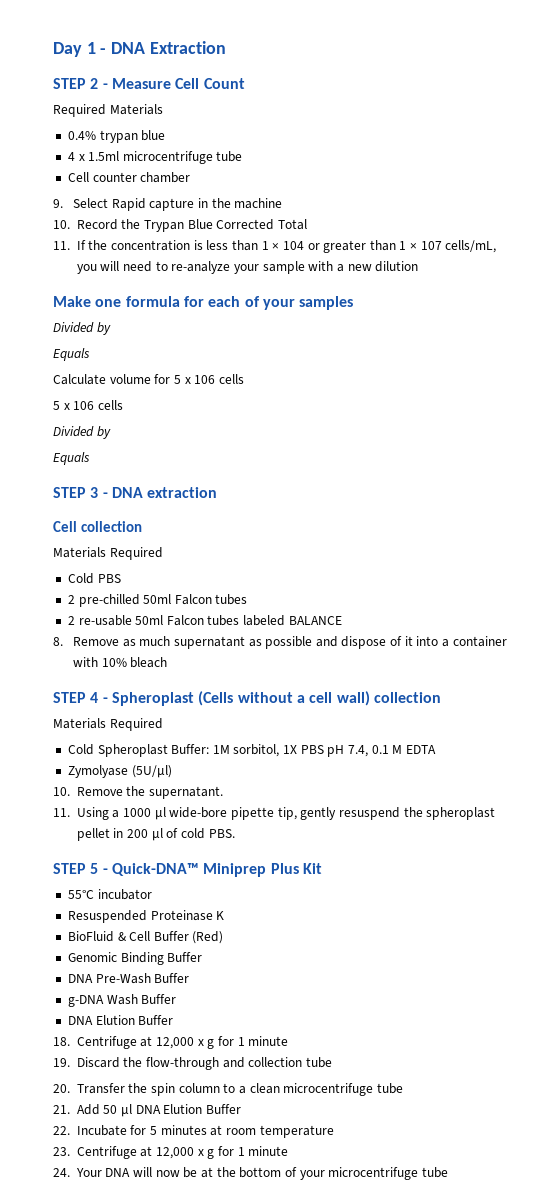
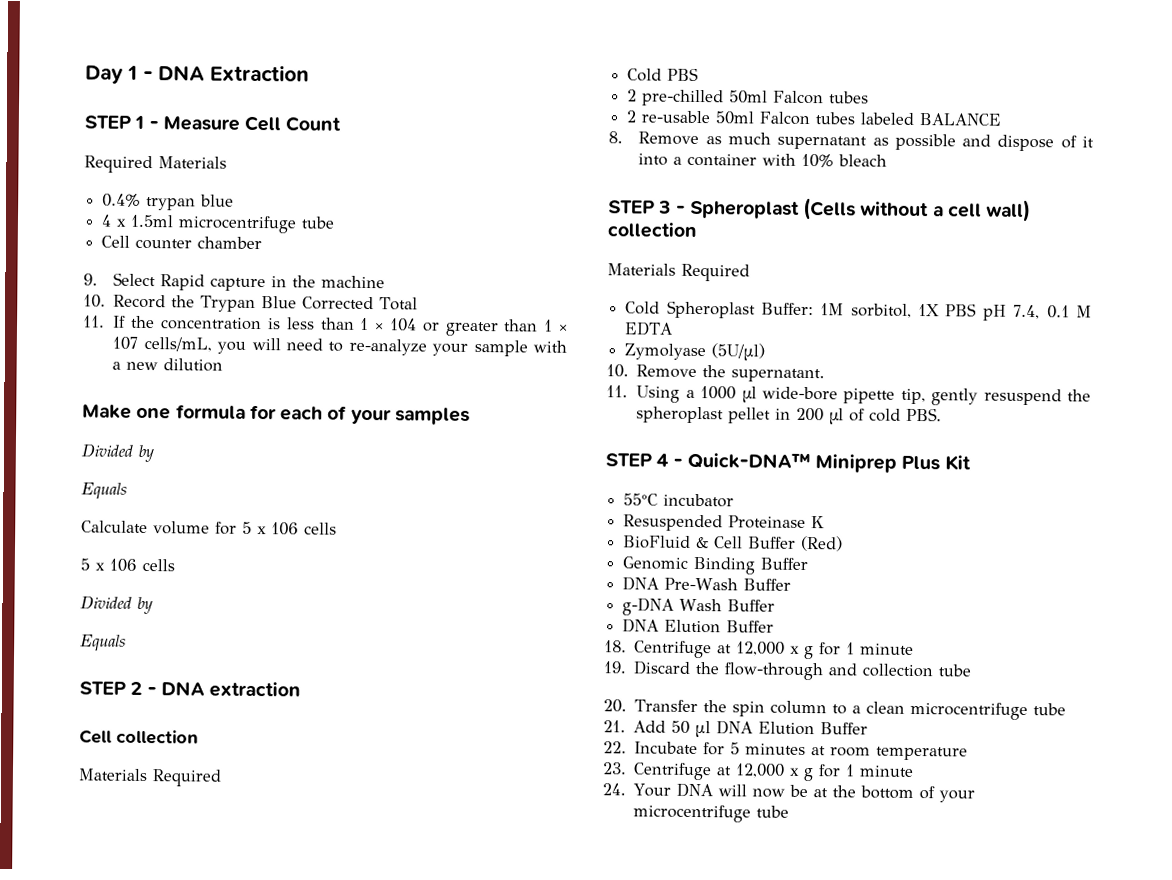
[90,78,99,89] 2 -> [134,115,145,129] 1
[90,487,99,498] 3 -> [130,681,143,695] 2
[90,692,99,703] 4 -> [658,200,672,214] 3
[90,863,99,874] 5 -> [656,453,670,467] 4

